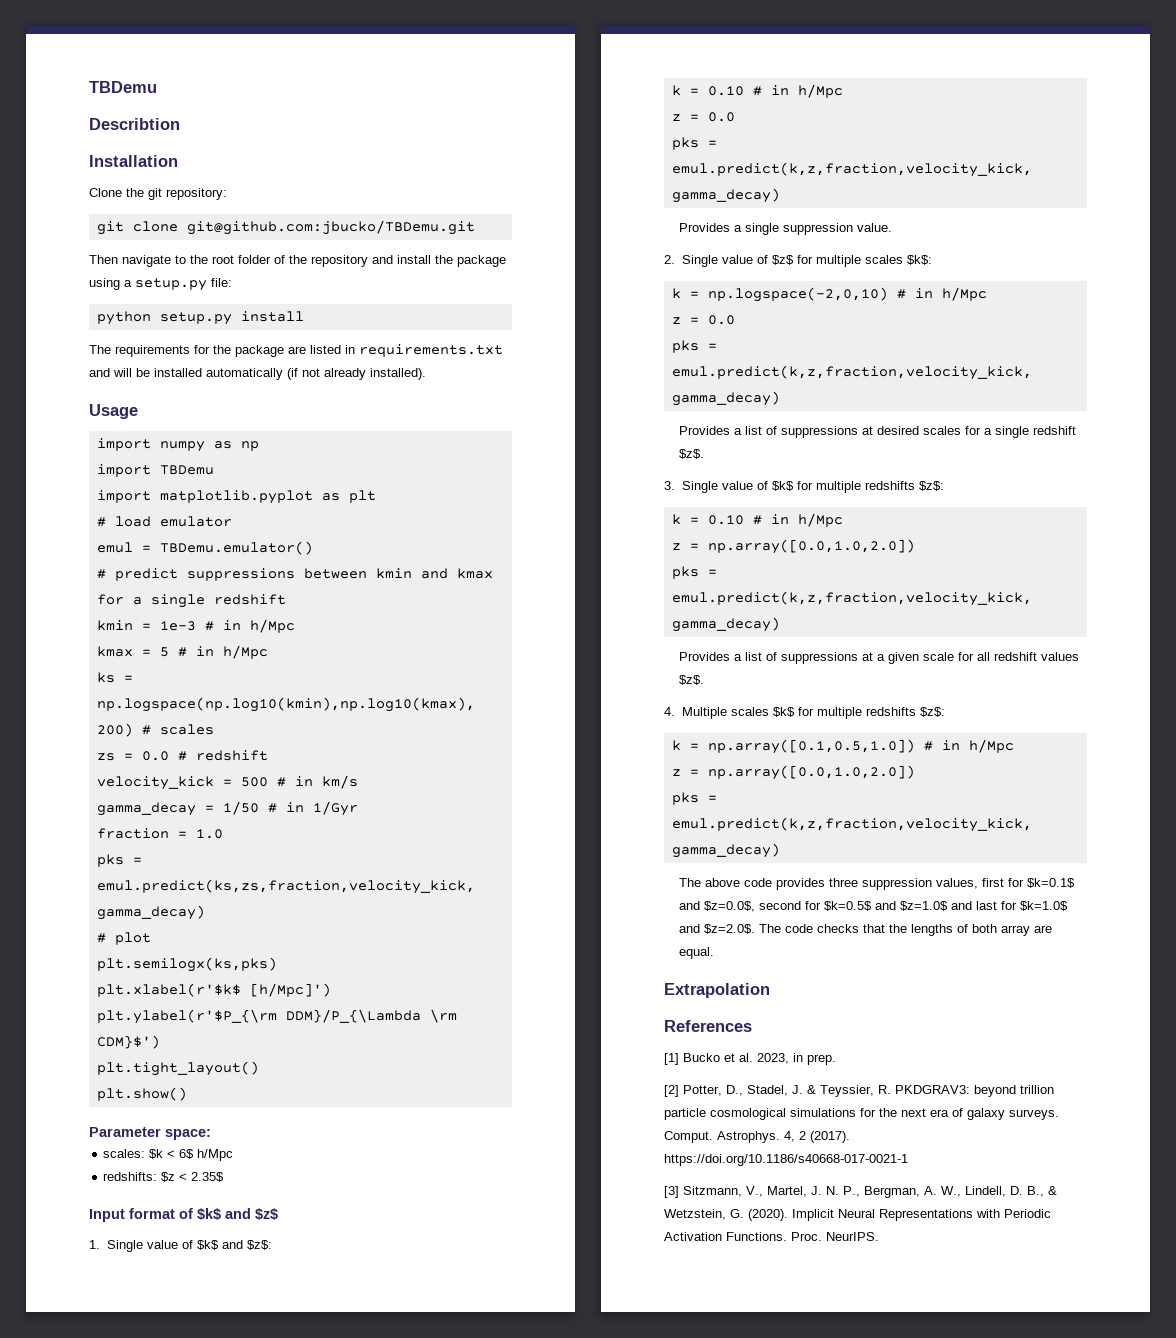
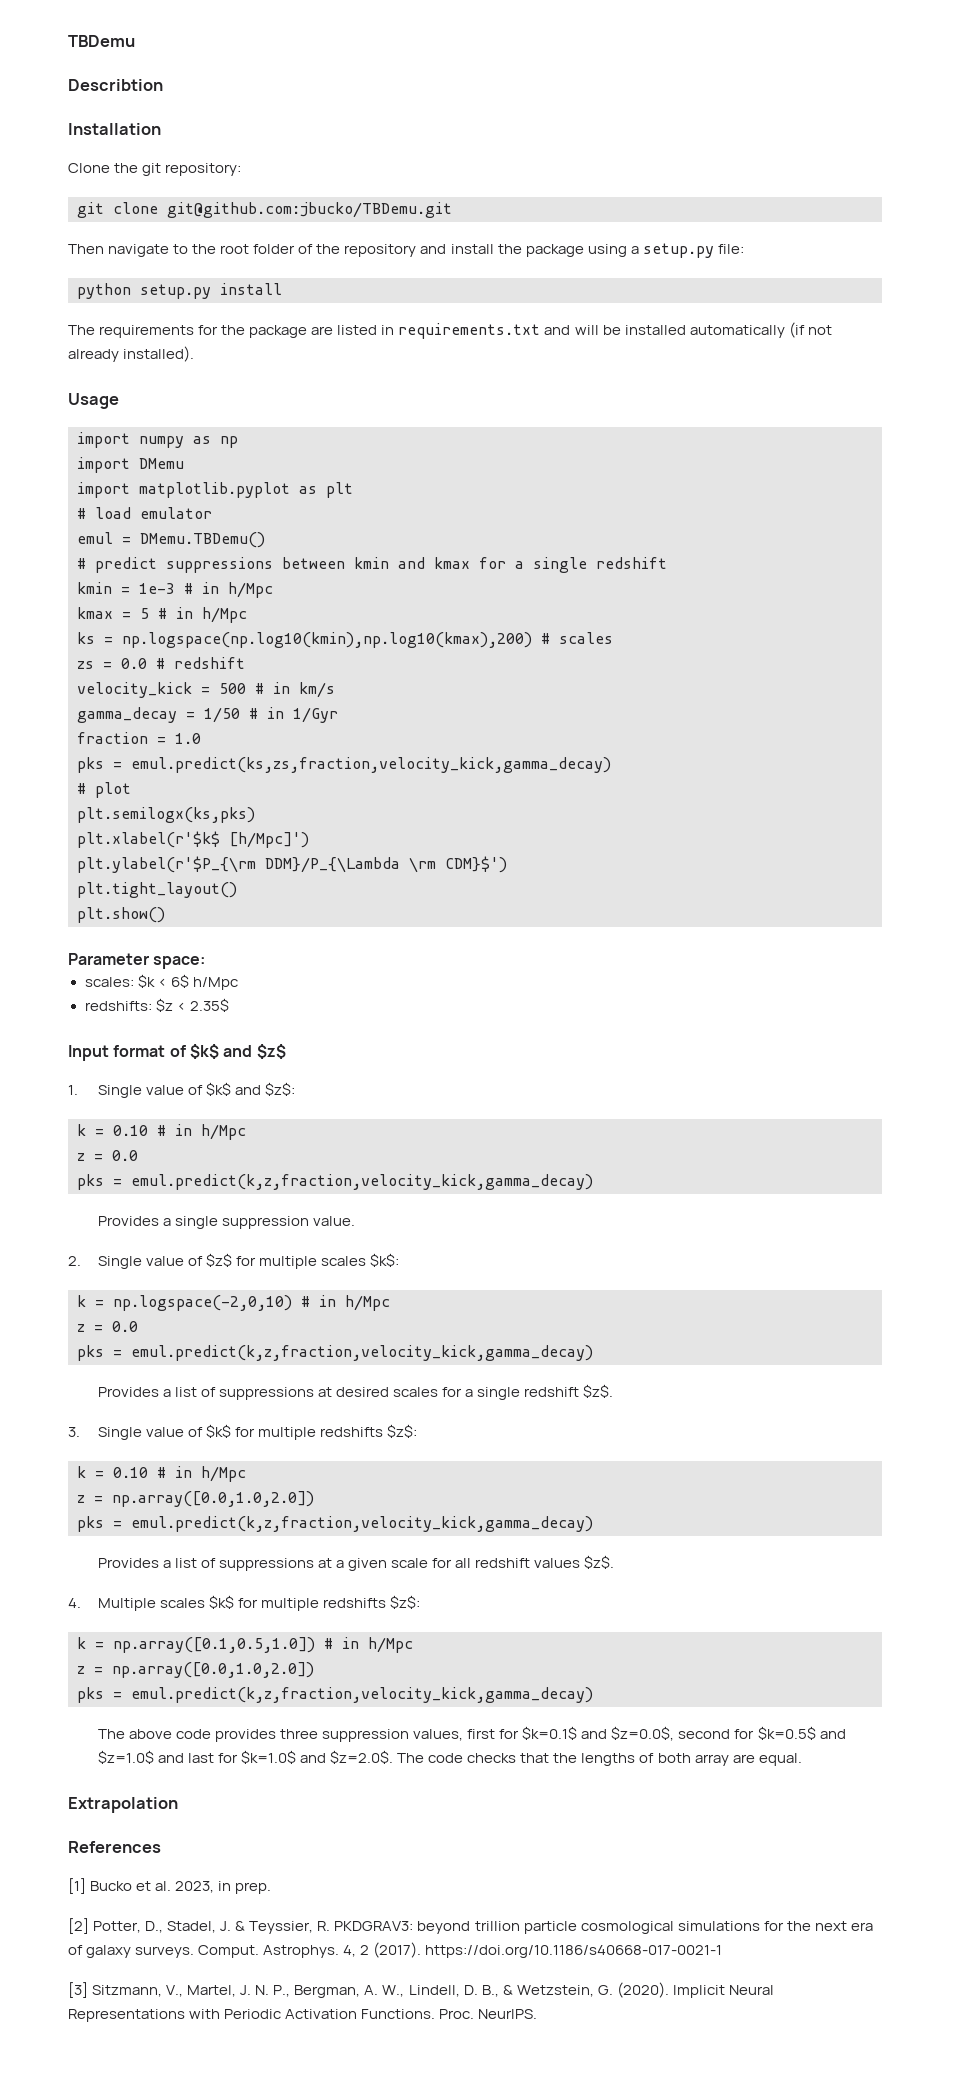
[159,465,214,475] TBDemu -> [139,458,184,469] DMemu
[159,541,313,555] TBDemu.emulator() -> [140,532,265,548] DMemu.TBDemu()

